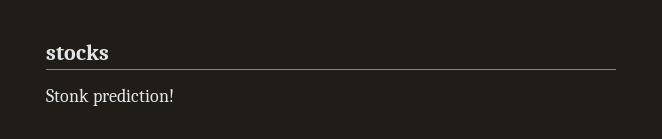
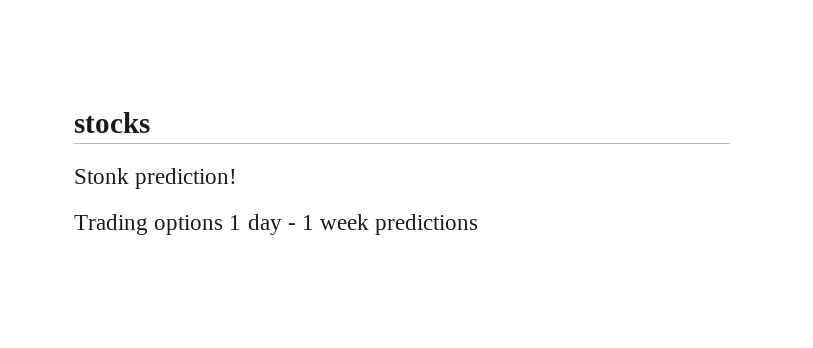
(174, 97) none -> [74,214,479,235] // Trading options 1 day - 1 week predictions

